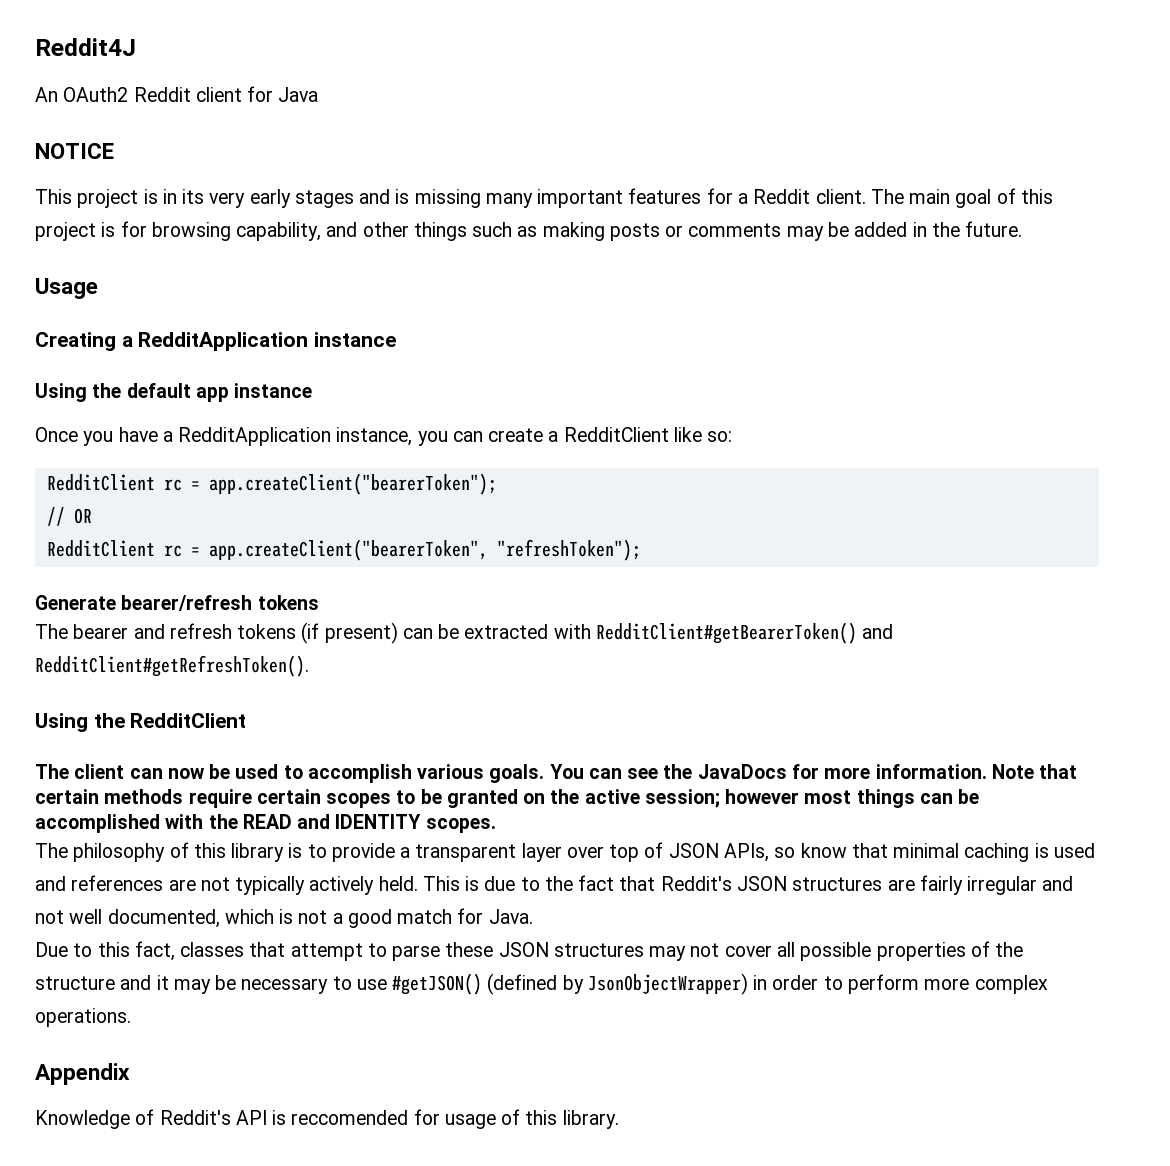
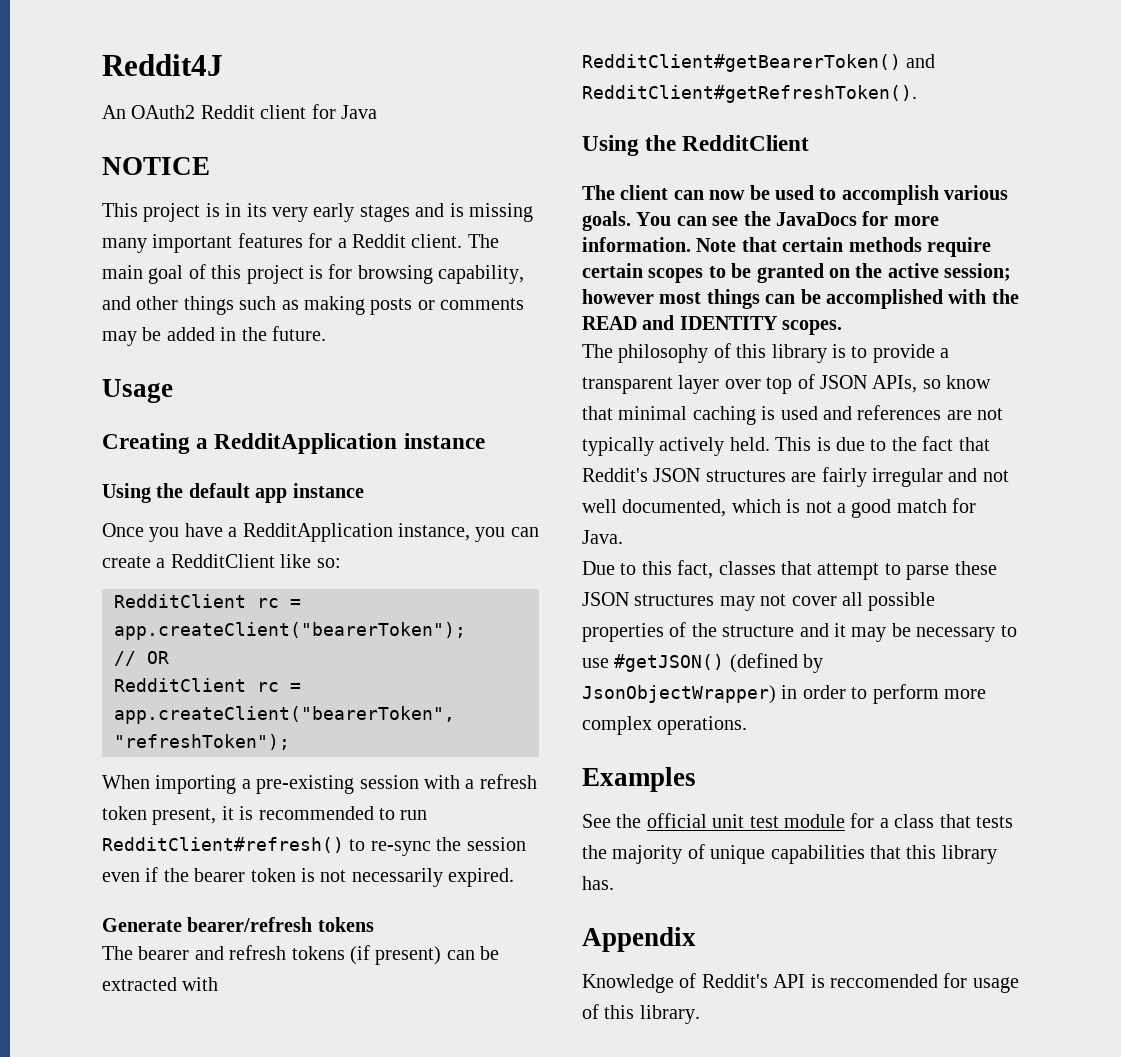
(641, 550) none -> [102,774,537,794] [102,806,428,825] [102,837,526,856] [102,867,515,887] // When importing a pre-existing session with a refresh token present, it is recommended to run RedditClient#refresh() to re-sync the session even if the bearer token is not necessarily expired.
(131, 1017) none -> [582,767,696,792] [582,813,1013,828] [582,844,997,864] [582,876,614,890] // Examples // See the official unit test module for a class that tests the majority of unique capabilities that this library has.

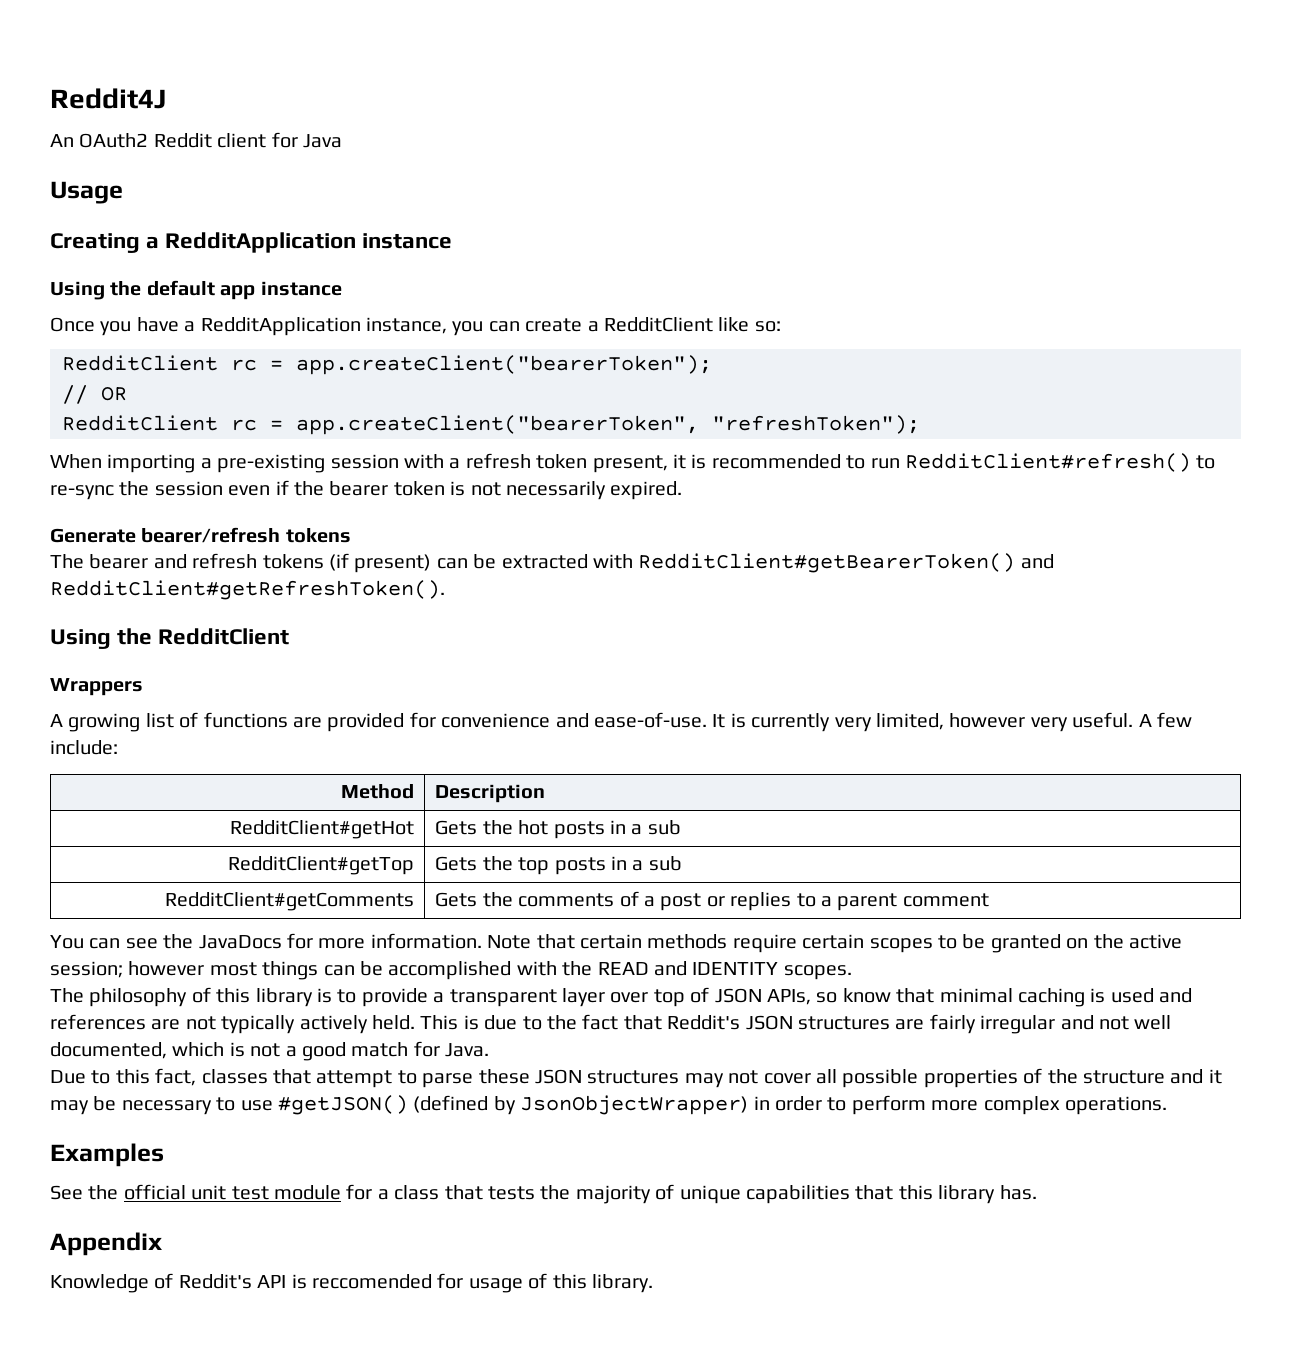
[102,157,210,175] [102,203,533,222] [102,233,499,253] [102,264,525,284] [102,296,525,315] [102,326,326,346] // NOTICE // This project is in its very early stages and is missing many important features for a Reddit client. The main goal of this project is for browsing capability, and other things such as making posts or comments may be added in the future. -> (342, 141) none
[582,185,1009,205] [582,211,631,231] The client can now be used to accomplish various goals. -> [50,678,143,696] [50,712,1192,732] [50,740,118,755] [340,784,414,799] [435,784,546,803] [229,820,414,839] [435,820,681,839] [227,856,414,875] [435,856,682,875] [164,892,414,911] [435,891,989,911] Wrappers // A growing list of functions are provided for convenience and ease-of-use. It is currently very limited, however very useful. A few include: // Method | Description // RedditClient#getHot | Gets the hot posts in a sub // RedditClient#getTop | Gets the top posts in a sub // RedditClient#getComments | Gets the comments of a post or replies to a parent comment //

